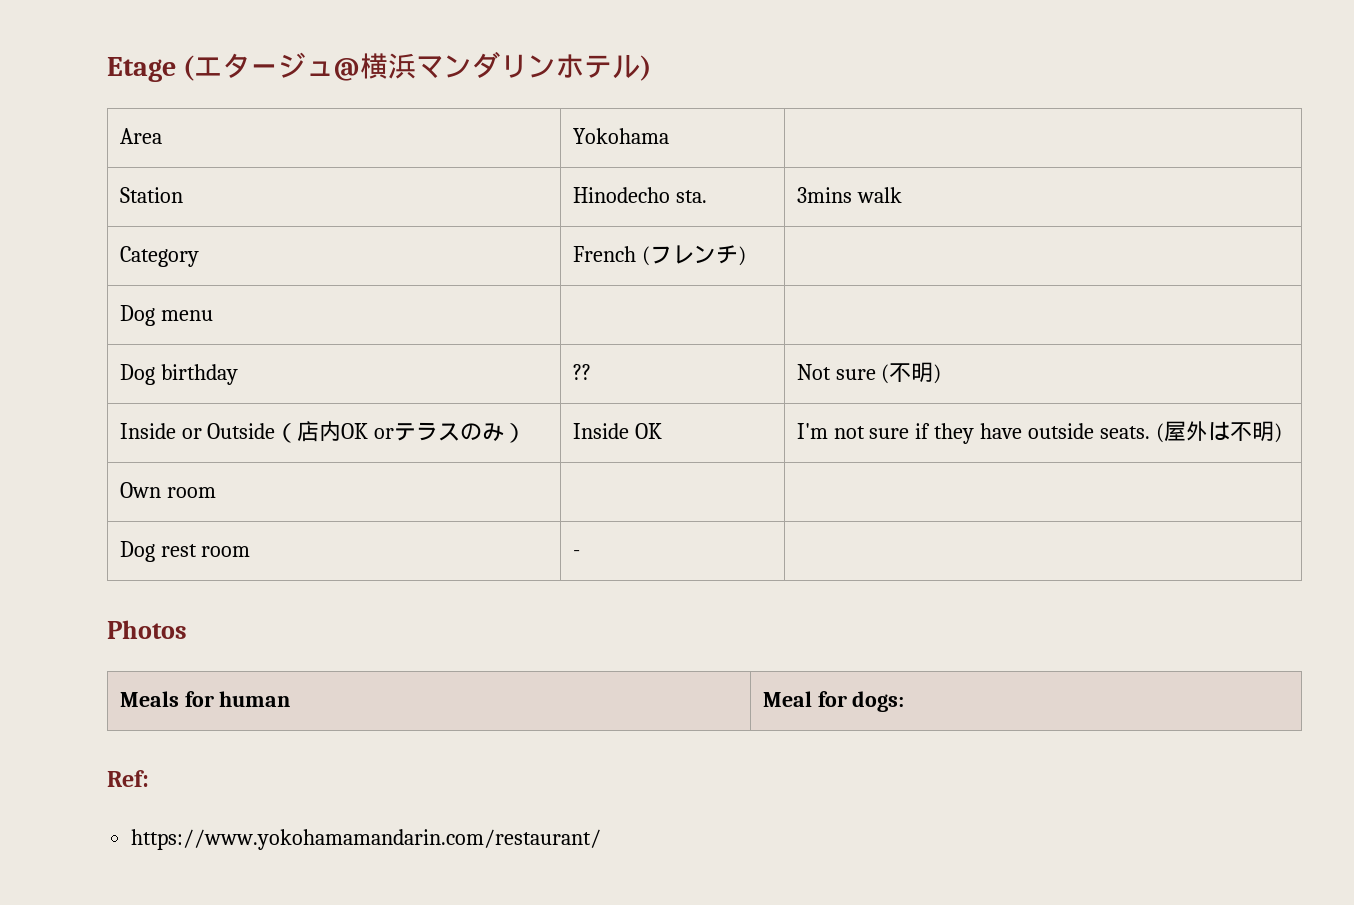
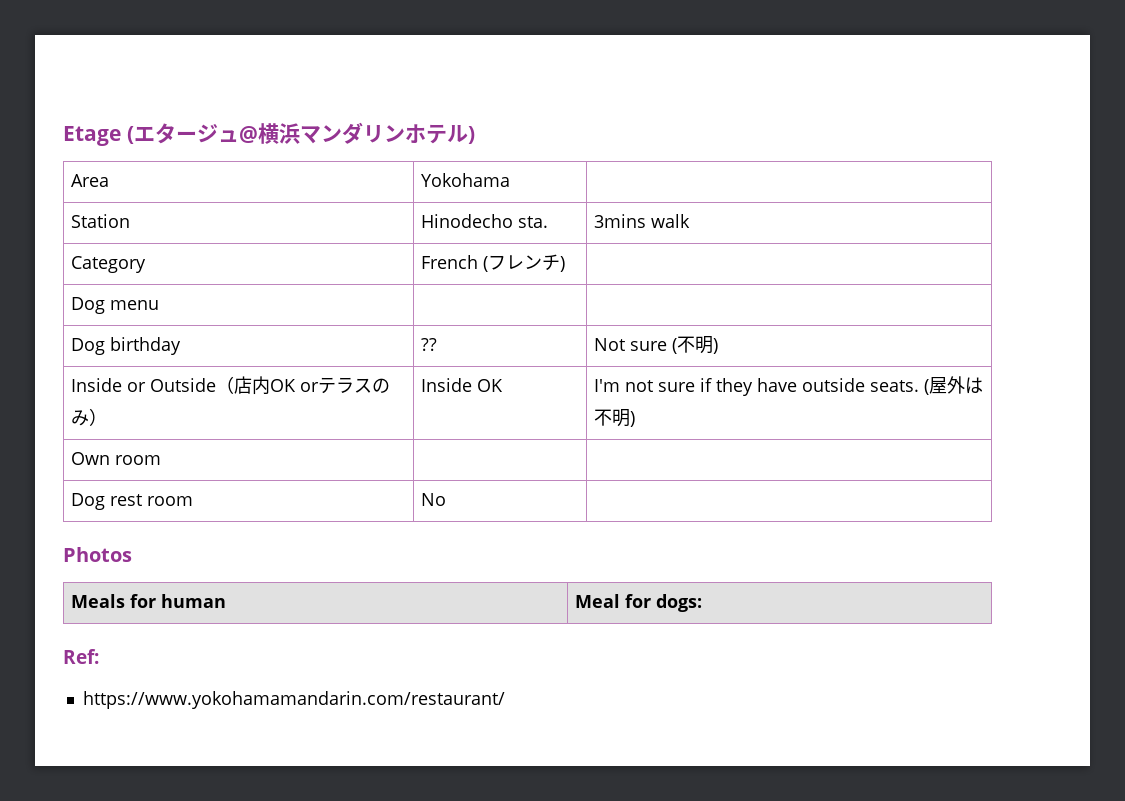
[572,550,580,557] - -> [421,493,447,506] No

